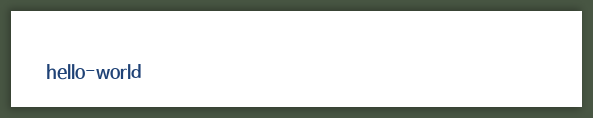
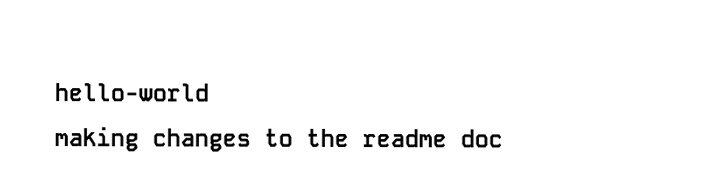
(142, 72) none -> [54,127,503,152] // making changes to the readme doc

